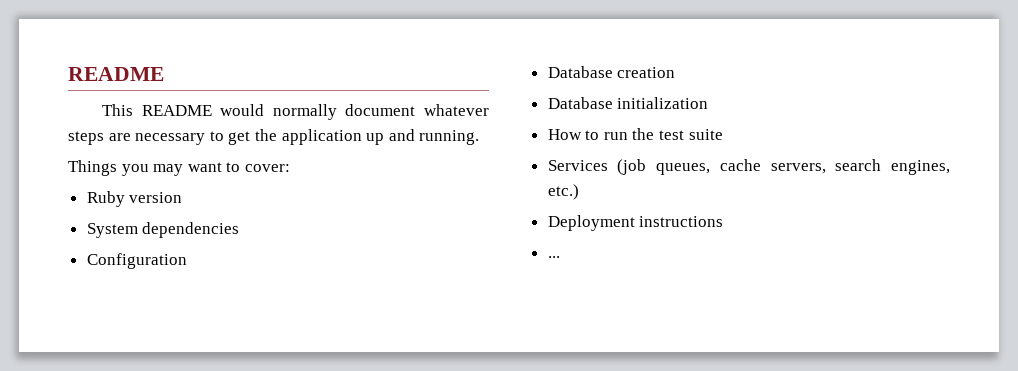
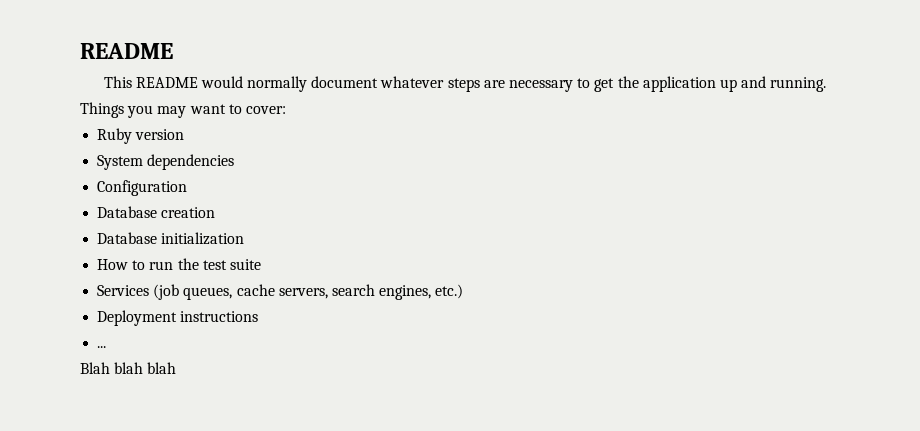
(560, 257) none -> [80,362,177,374] // Blah blah blah

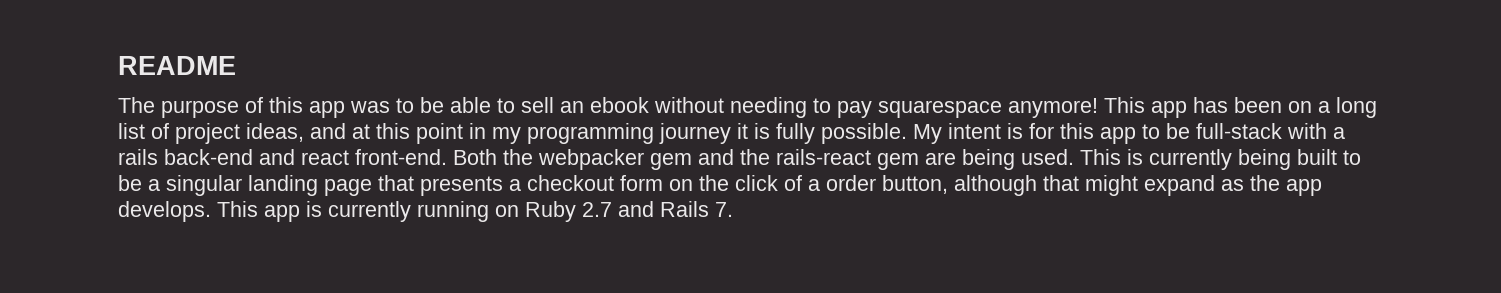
[103,76,827,92] [80,102,286,118] [97,128,185,144] [97,154,235,170] [97,180,188,196] [97,206,216,218] [97,232,245,245] [97,258,261,270] [97,284,464,300] [97,310,259,326] [97,346,107,348] [80,362,177,374] This README would normally document whatever steps are necessary to get the application up and running. // Things you may want to cover: // Ruby version // System dependencies // Configuration // Database creation // Database initialization // How to run the test suite // Services (job queues, cache servers, search engines, etc.) // Deployment instructions // ... // Blah blah blah -> [118,97,1377,118] [118,123,1345,144] [118,149,1361,170] [118,175,1322,196] [118,201,733,222] The purpose of this app was to be able to sell an ebook without needing to pay squarespace anymore! This app has been on a long list of project ideas, and at this point in my programming journey it is fully possible. My intent is for this app to be full-stack with a rails back-end and react front-end. Both the webpacker gem and the rails-react gem are being used. This is currently being built to be a singular landing page that presents a checkout form on the click of a order button, although that might expand as the app develops. This app is currently running on Ruby 2.7 and Rails 7.

